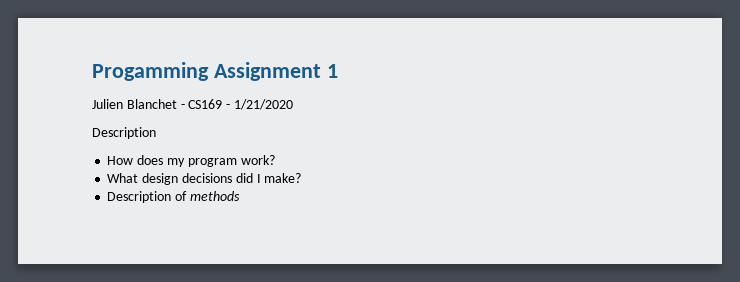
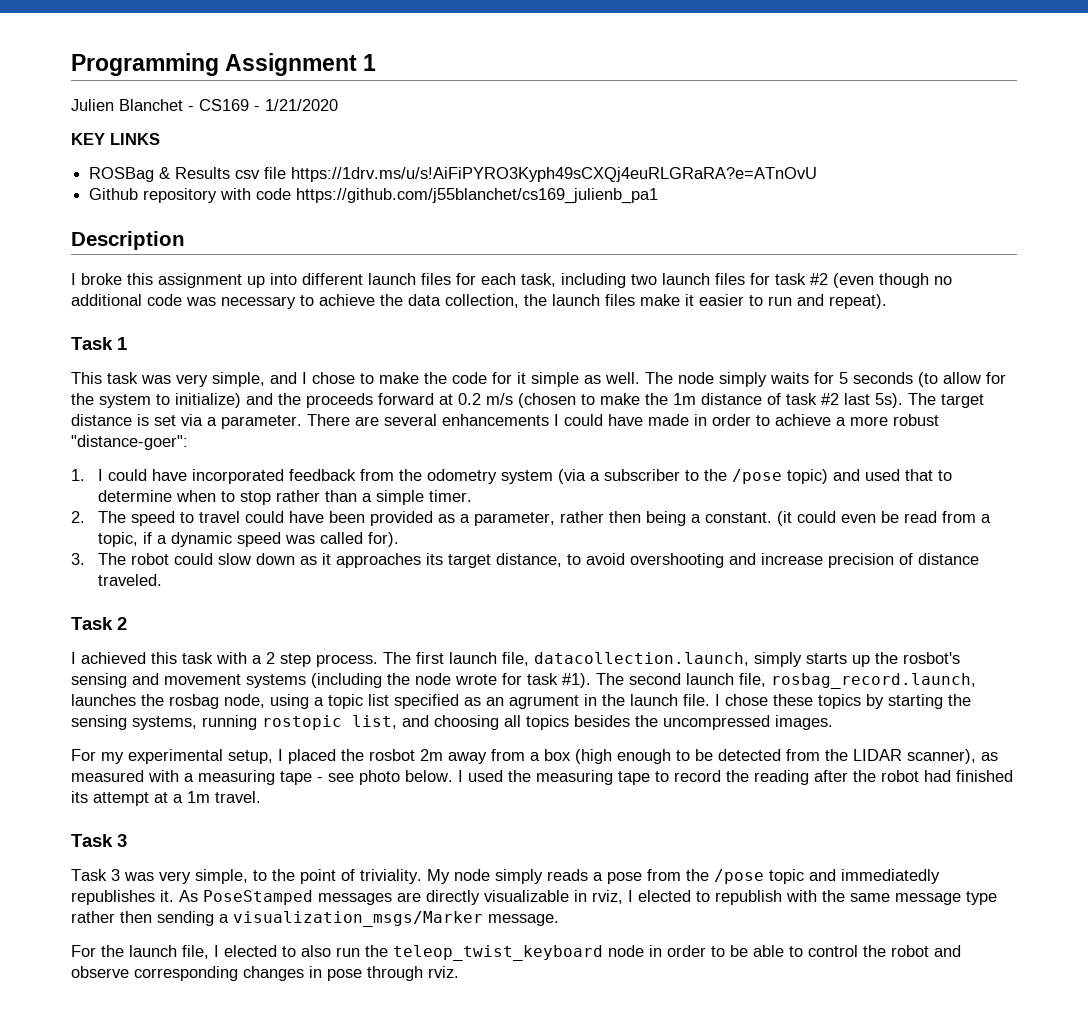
[92,62,209,81] Progamming -> [71,53,219,76] Programming
[92,127,156,139] [107,155,275,167] [107,173,302,185] [107,191,240,203] Description // How does my program work? // What design decisions did I make? // Description of methods -> [71,133,160,145] [89,167,818,182] [89,188,659,204] [71,231,185,250] [71,273,952,288] [71,294,887,309] [71,337,127,350] [71,372,1006,387] [71,393,984,408] [71,414,939,429] [71,435,188,450] [71,469,953,484] [98,490,473,505] [71,511,992,526] [98,532,400,547] [71,553,980,568] [98,574,163,586] [71,617,127,630] [71,652,960,667] [71,673,976,689] [71,694,971,709] [71,715,833,730] [71,749,998,764] [71,770,1013,785] [71,791,261,806] [71,834,127,847] [71,869,940,884] [71,890,997,905] [71,911,559,927] [71,945,961,961] [71,966,459,981] KEY LINKS // ROSBag & Results csv file https://1drv.ms/u/s!AiFiPYRO3Kyph49sCXQj4euRLGRaRA?e=ATnOvU // Github repository with code https://github.com/j55blanchet/cs169_julienb_pa1 // Description // I broke this assignment up into different launch files for each task, including two launch files for task #2 (even though no additional code was necessary to achieve the data collection, the launch files make it easier to run and repeat). // Task 1 // This task was very simple, and I chose to make the code for it simple as well. The node simply waits for 5 seconds (to allow for the system to initialize) and the proceeds forward at 0.2 m/s (chosen to make the 1m distance of task #2 last 5s). The target distance is set via a parameter. There are several enhancements I could have made in order to achieve a more robust "distance-goer": // 1. I could have incorporated feedback from the odometry system (via a subscriber to the /pose topic) and used that to determine when to stop rather than a simple timer. // 2. The speed to travel could have been provided as a parameter, rather then being a constant. (it could even be read from a topic, if a dynamic speed was called for). // 3. The robot could slow down as it approaches its target distance, to avoid overshooting and increase precision of distance traveled. // Task 2 // I achieved this task with a 2 step process. The first launch file, datacollection.launch, simply starts up the rosbot's sensing and movement systems (including the node wrote for task #1). The second launch file, rosbag_record.launch, launches the rosbag node, using a topic list specified as an agrument in the launch file. I chose these topics by starting the sensing systems, running rostopic list, and choosing all topics besides the uncompressed images. // For my experimental setup, I placed the rosbot 2m away from a box (high enough to be detected from the LIDAR scanner), as measured with a measuring tape - see photo below. I used the measuring tape to record the reading after the robot had finished its attempt at a 1m travel. // Task 3 // Task 3 was very simple, to the point of triviality. My node simply reads a pose from the /pose topic and immediatedly republishes it. As PoseStamped messages are directly visualizable in rviz, I elected to republish with the same message type rather then sending a visualization_msgs/Marker message. // For the launch file, I elected to also run the teleop_twist_keyboard node in order to be able to control the robot and observe corresponding changes in pose through rviz.

